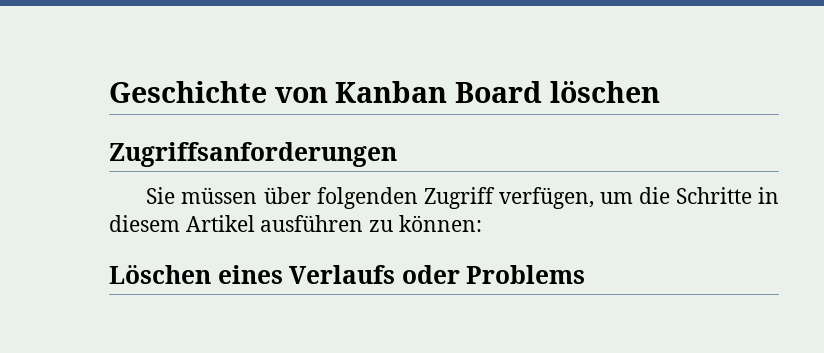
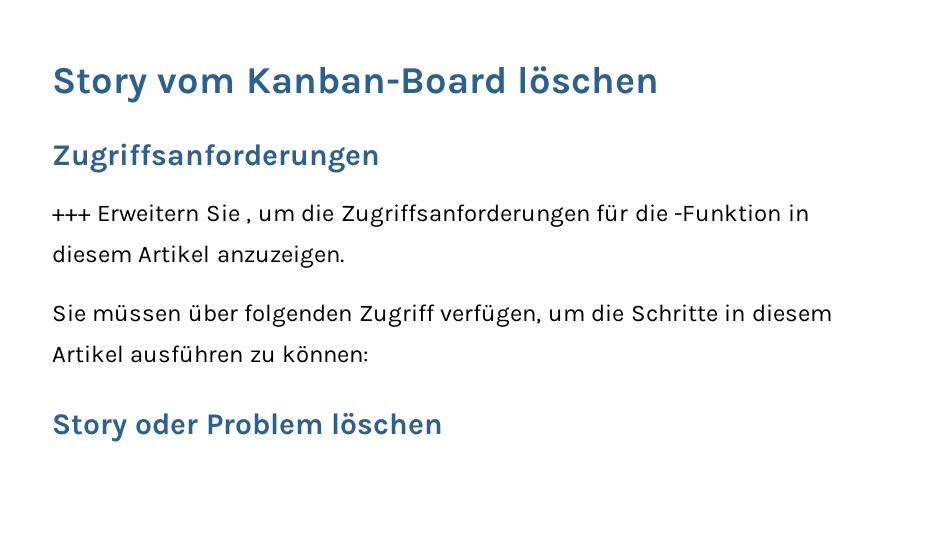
[109,81,660,103] [109,142,397,167] Geschichte von Kanban Board löschen // Zugriffsanforderungen -> [52,66,659,103] [52,143,380,173] [52,204,809,227] [52,245,344,268] Story vom Kanban-Board löschen // Zugriffsanforderungen // +++ Erweitern Sie , um die Zugriffsanforderungen für die -Funktion in diesem Artikel anzuzeigen.
[109,265,586,284] Löschen eines Verlaufs oder Problems -> [52,412,444,442] Story oder Problem löschen

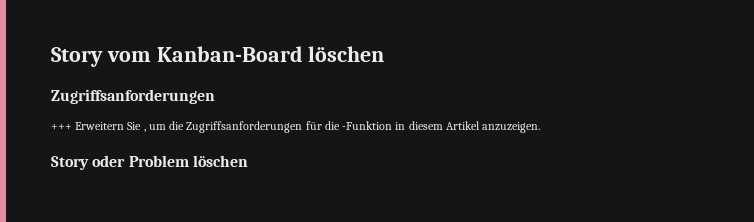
[52,304,832,327] [52,345,370,363] // Sie müssen über folgenden Zugriff verfügen, um die Schritte in diesem Artikel ausführen zu können: -> (541, 127) none

